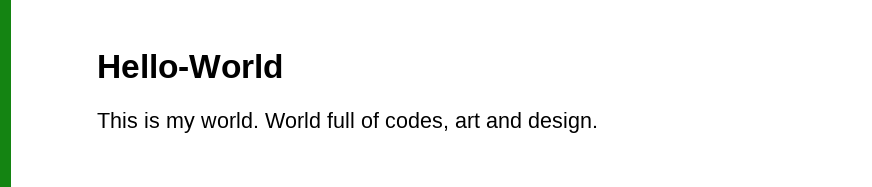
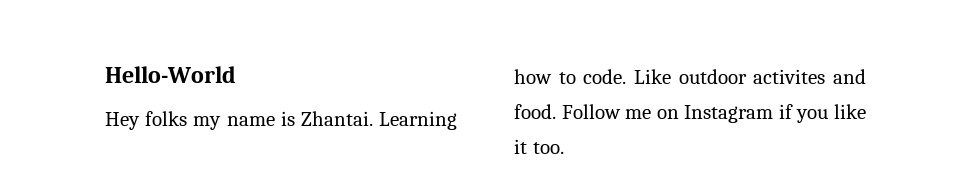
[97,112,598,133] This is my world. World full of codes, art and design. -> [105,111,457,130] [514,69,866,84] [514,104,866,123] [514,139,564,154] Hey folks my name is Zhantai. Learning how to code. Like outdoor activites and food. Follow me on Instagram if you like it too.

